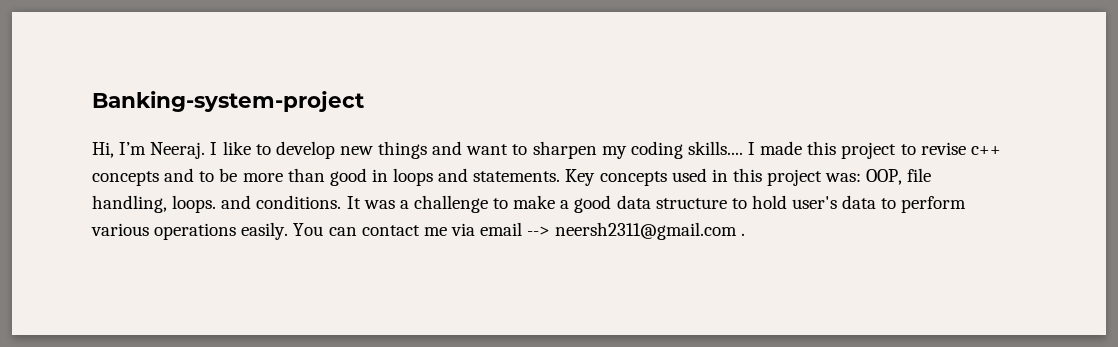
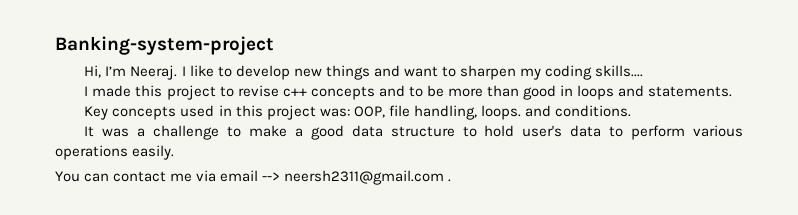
(743, 148) none -> (644, 71) //
(561, 176) none -> (733, 91) //
(342, 202) none -> (631, 111) //
(289, 231) none -> (175, 152) //

